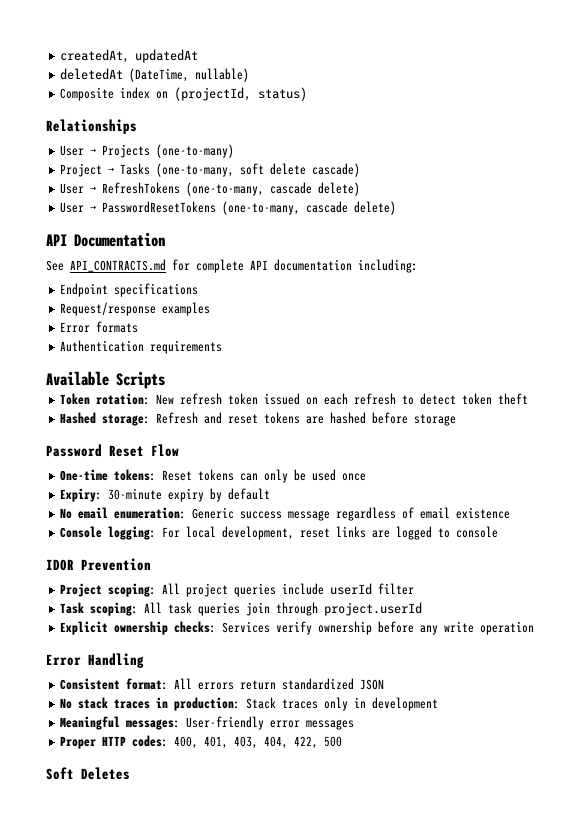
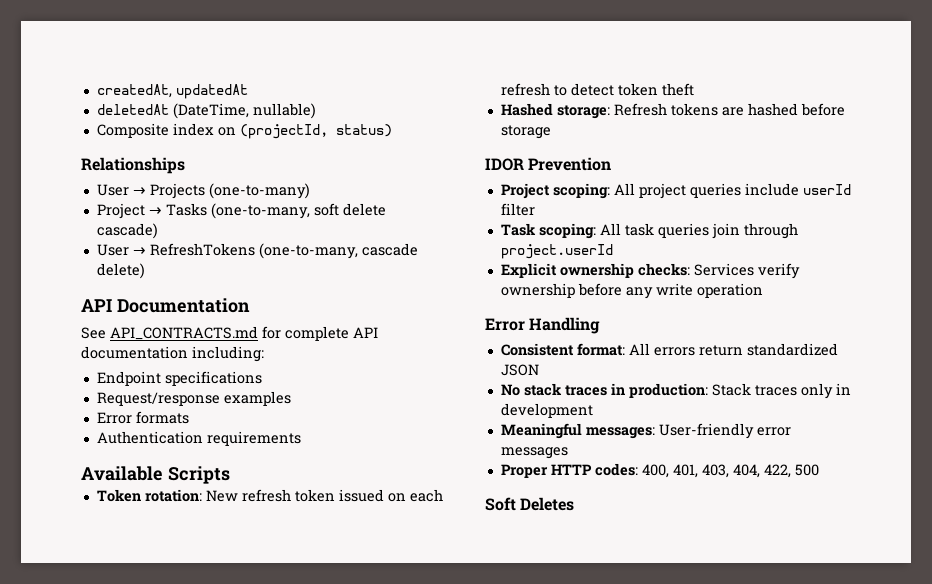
[60,201,397,215] // User → PasswordResetTokens (one-to-many, cascade delete) -> (145, 271) none
[204,412,259,424] and reset -> (667, 109) none
[46,444,179,457] [60,469,367,483] [60,488,271,502] [60,507,511,521] [60,526,499,540] // Password Reset Flow // One-time tokens: Reset tokens can only be used once // Expiry: 30-minute expiry by default // No email enumeration: Generic success message regardless of email existence // Console logging: For local development, reset links are logged to console -> (551, 132) none

